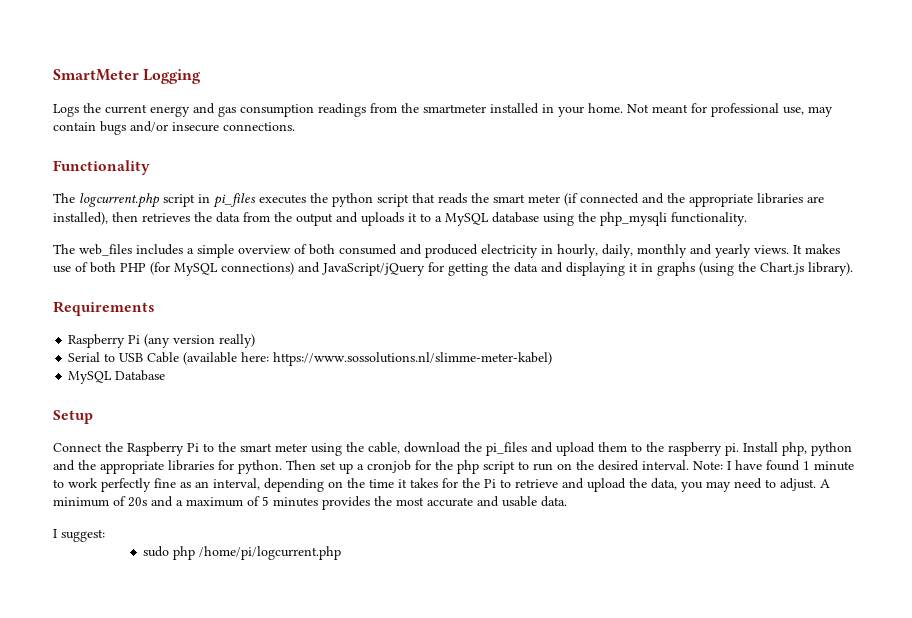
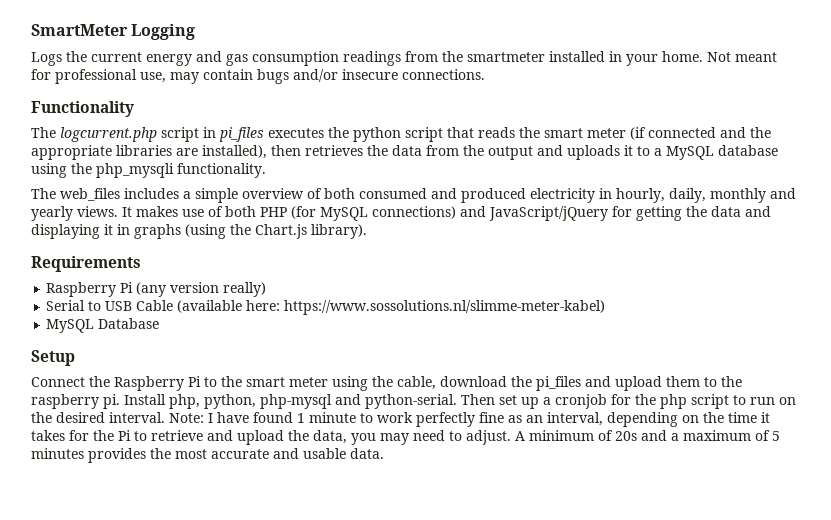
[811,442,852,456] [53,460,282,474] python and the appropriate libraries for python. -> [204,394,457,409] python, php-mysql and python-serial.
[53,529,105,542] [143,546,342,560] // I suggest: // sudo php /home/pi/logcurrent.php -> (384, 453) none

